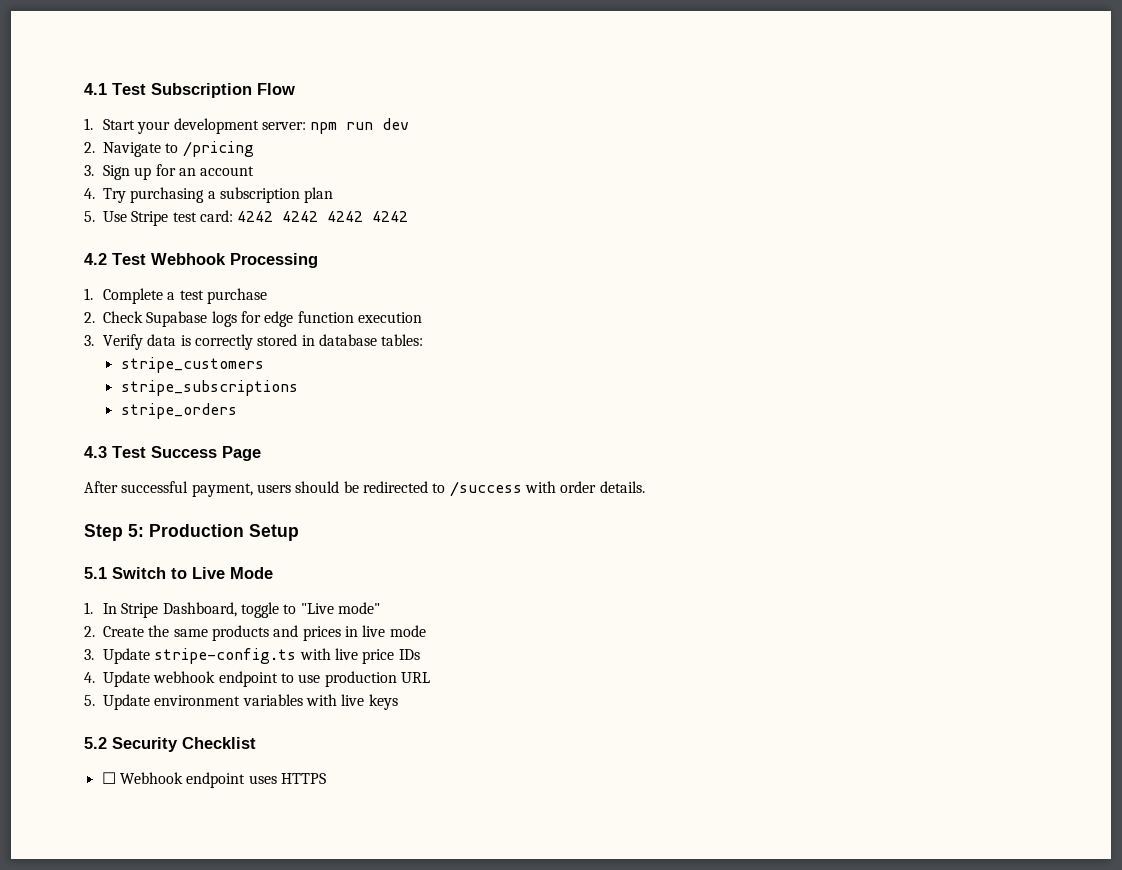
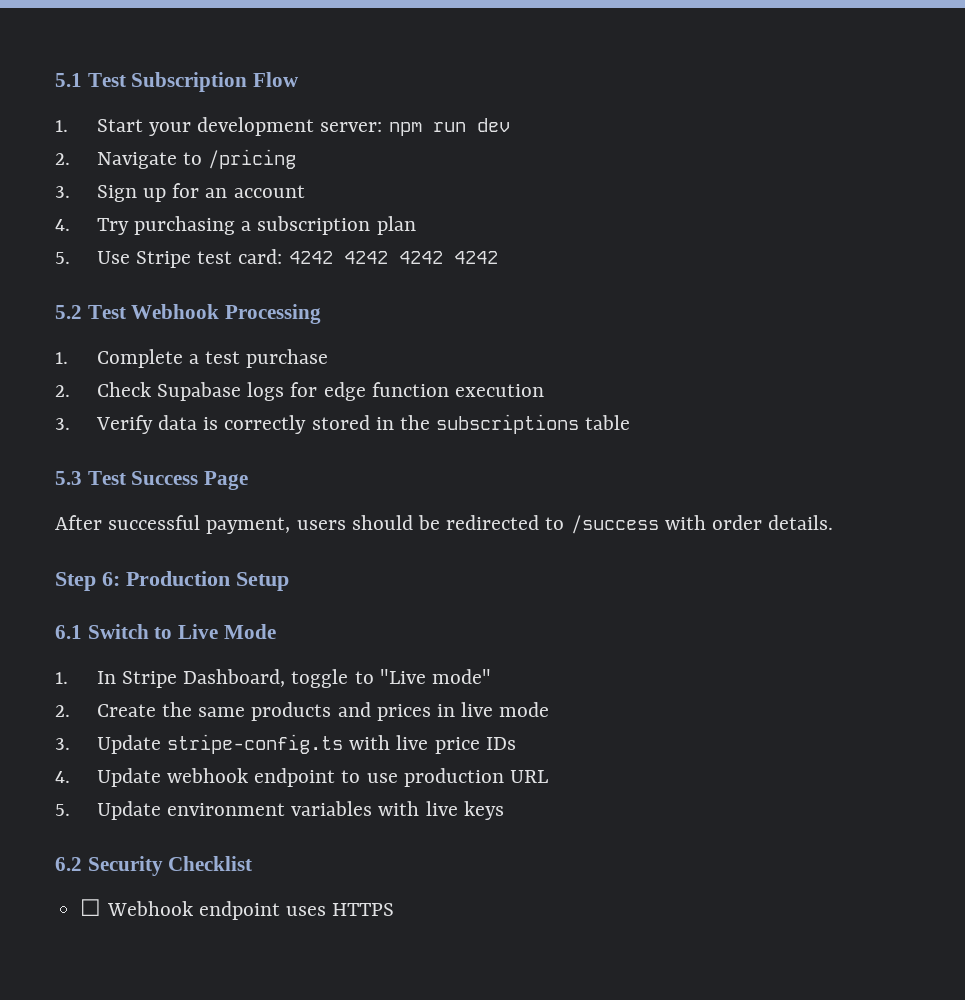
[84,83,107,95] 4.1 -> [55,73,82,87] 5.1
[84,253,107,265] 4.2 -> [55,305,82,319] 5.2
[318,334,424,346] [120,357,264,373] [120,380,298,396] [120,403,237,419] [84,446,107,458] database tables: // stripe_customers // stripe_subscriptions // stripe_orders // 4.3 -> [399,414,631,434] [55,471,82,485] the subscriptions table // 5.3
[128,524,144,537] 5: -> [102,572,120,586] 6:
[84,567,107,579] 5.1 -> [55,625,82,639] 6.1
[84,737,107,749] 5.2 -> [55,857,82,871] 6.2

